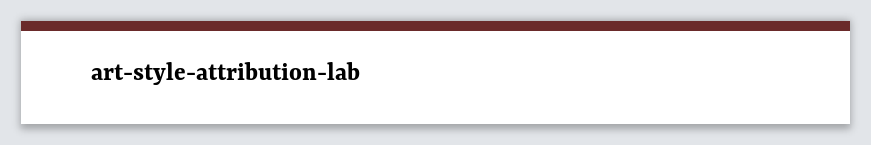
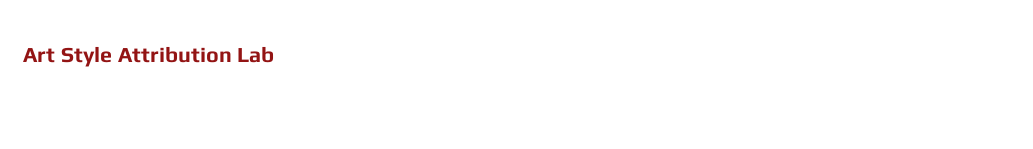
[91,62,360,85] art-style-attribution-lab -> [23,46,275,67] Art Style Attribution Lab

